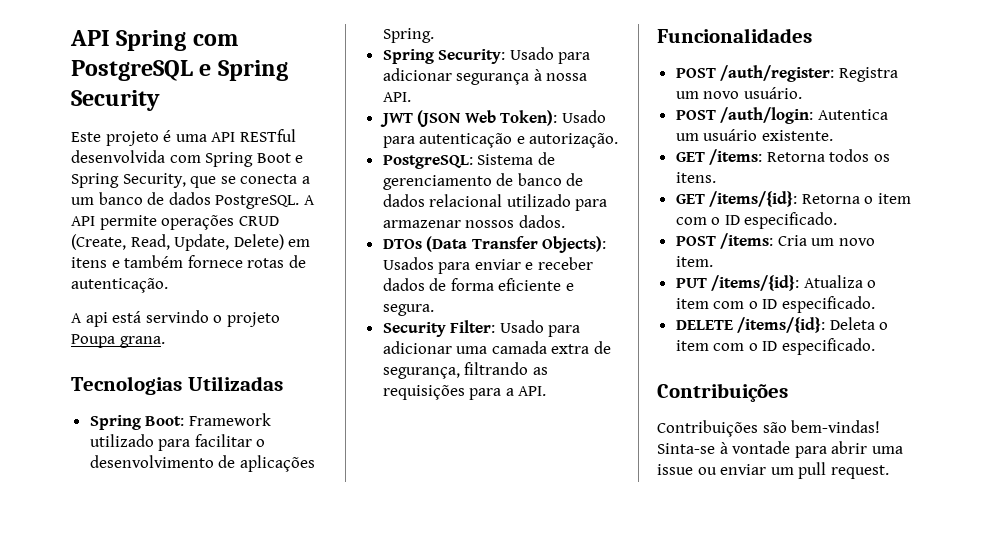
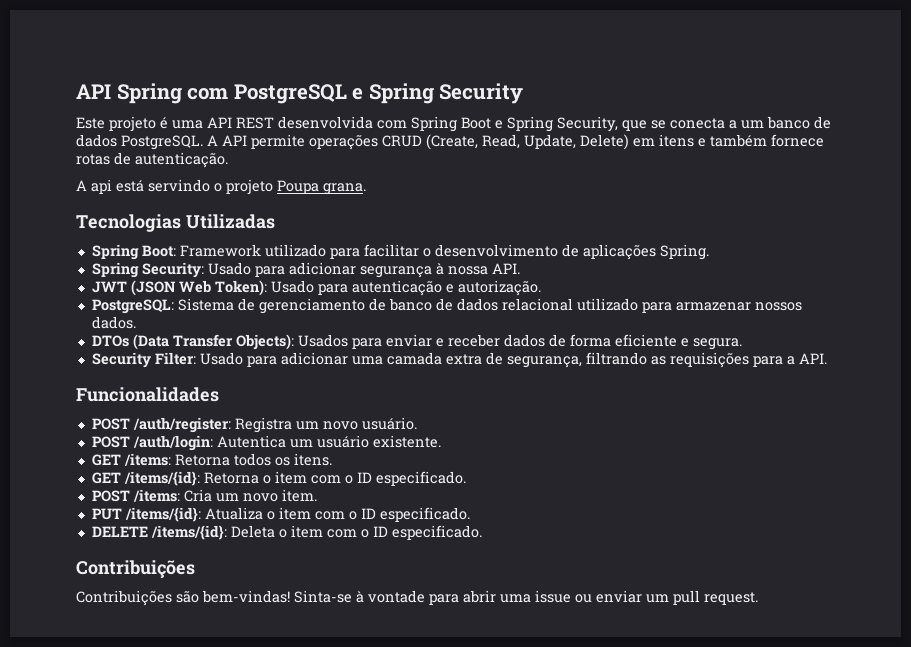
[239,129,296,142] RESTful -> [236,117,274,129] REST

